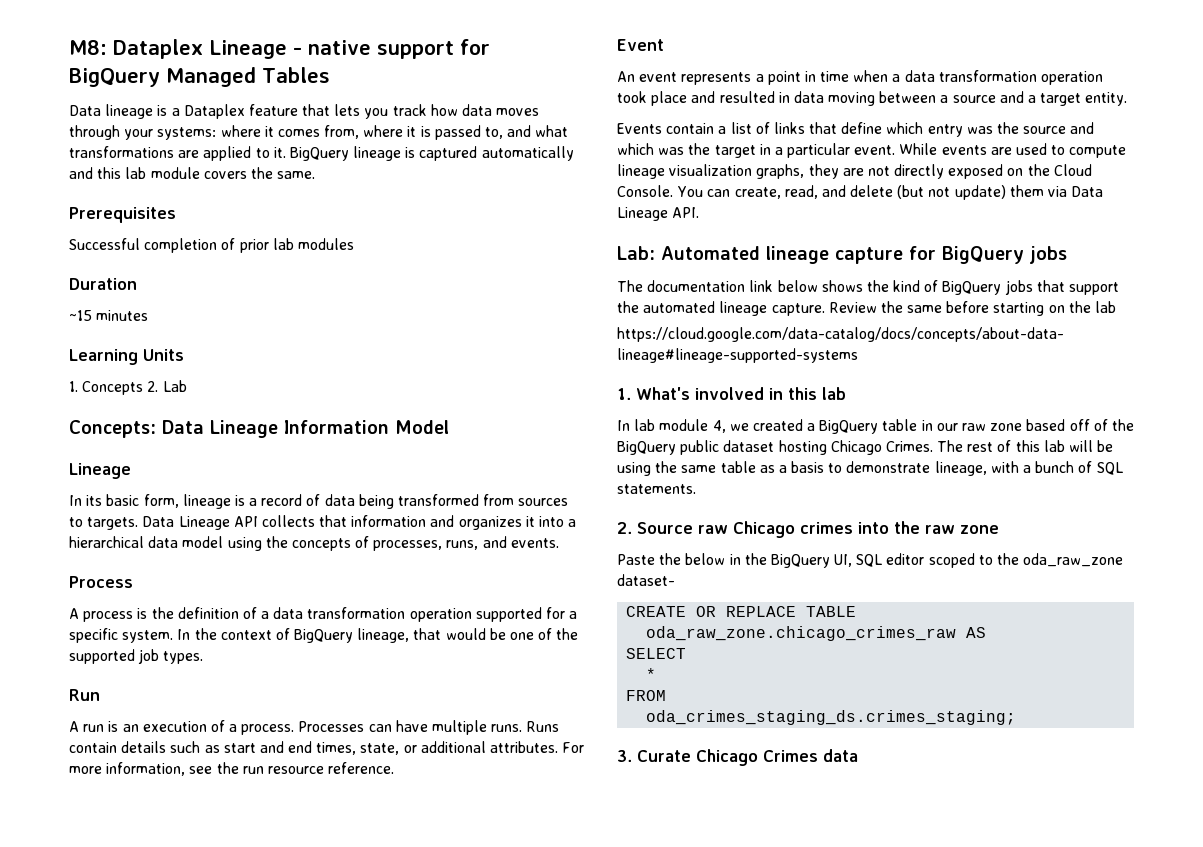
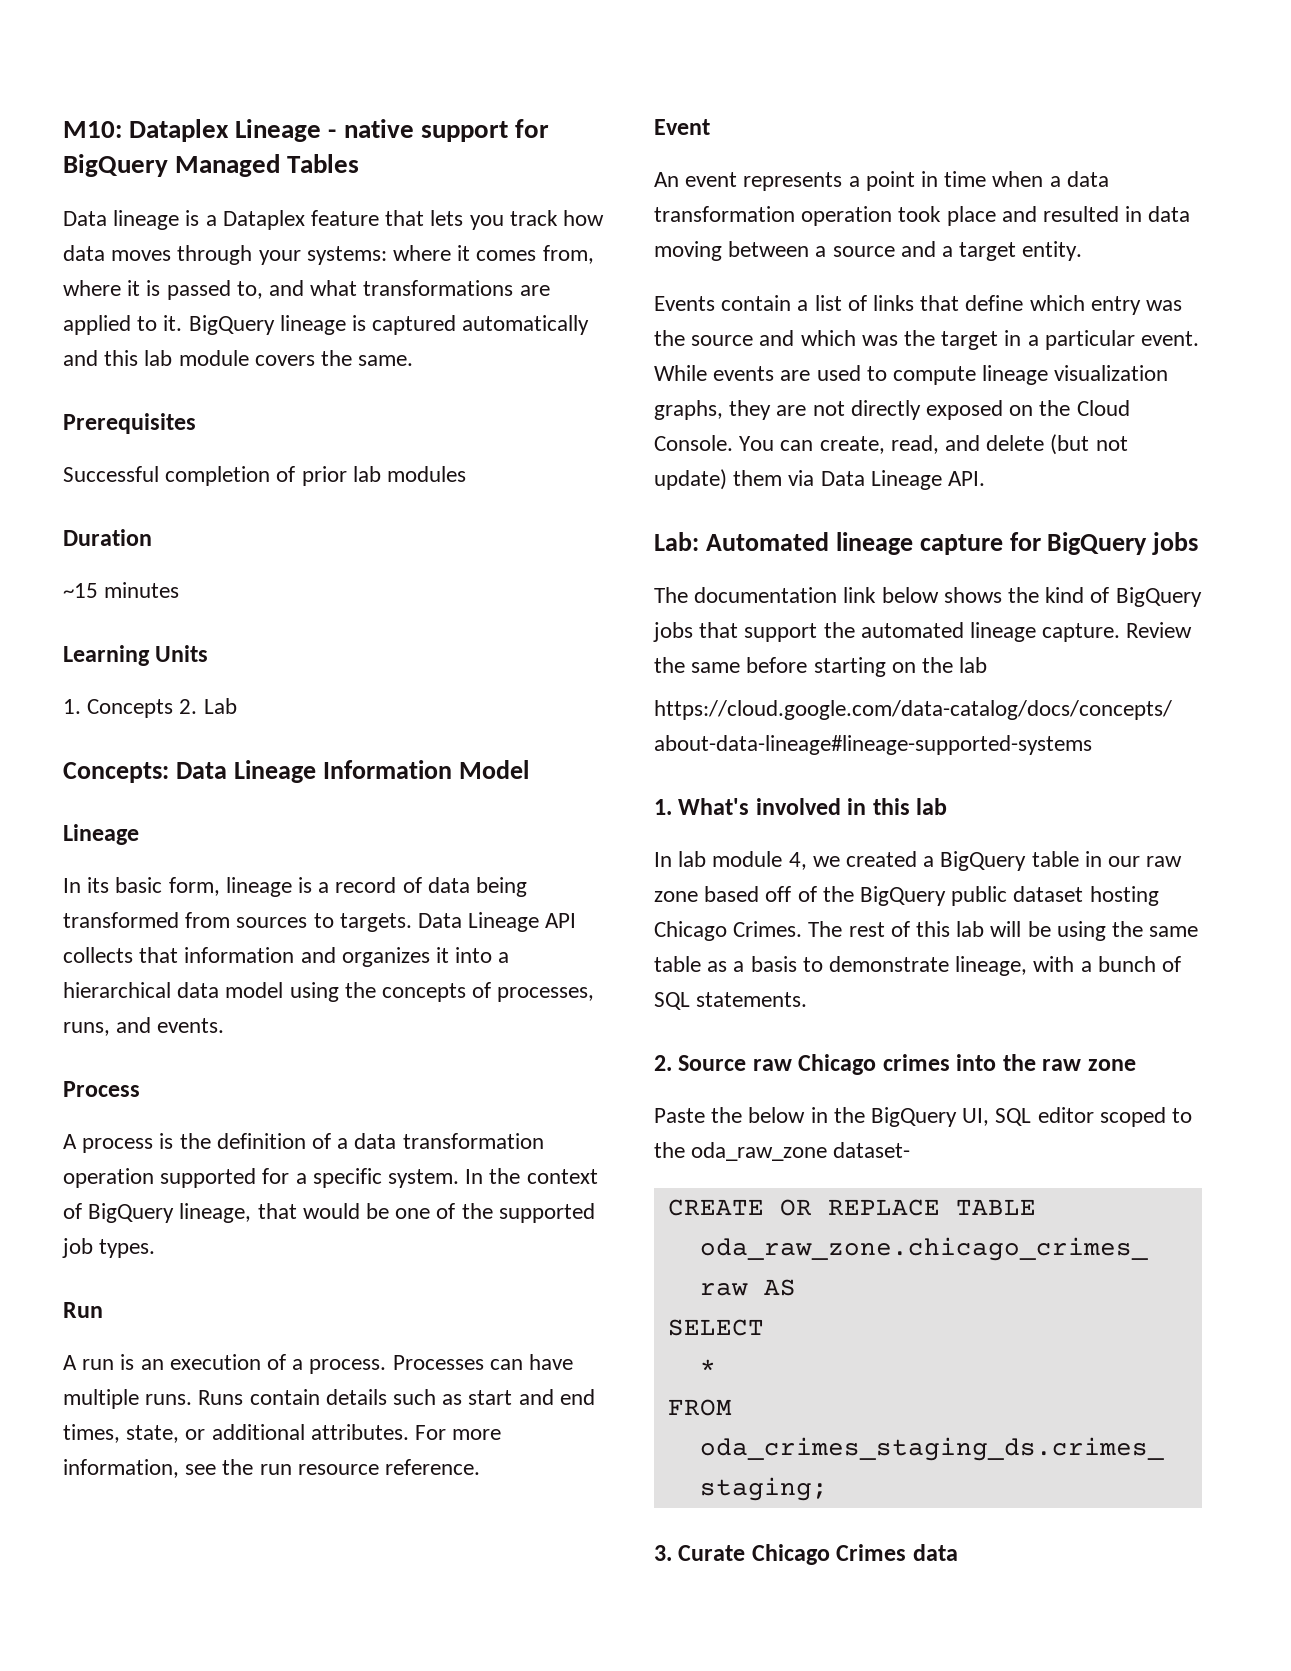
[69,40,107,55] M8: -> [63,121,122,138] M10:

